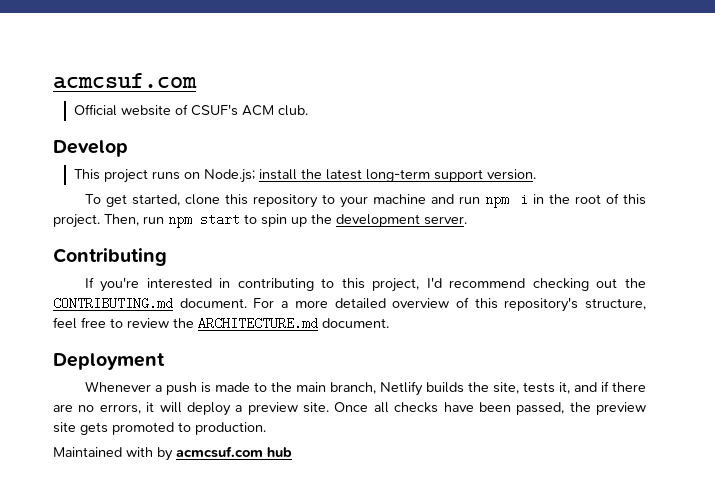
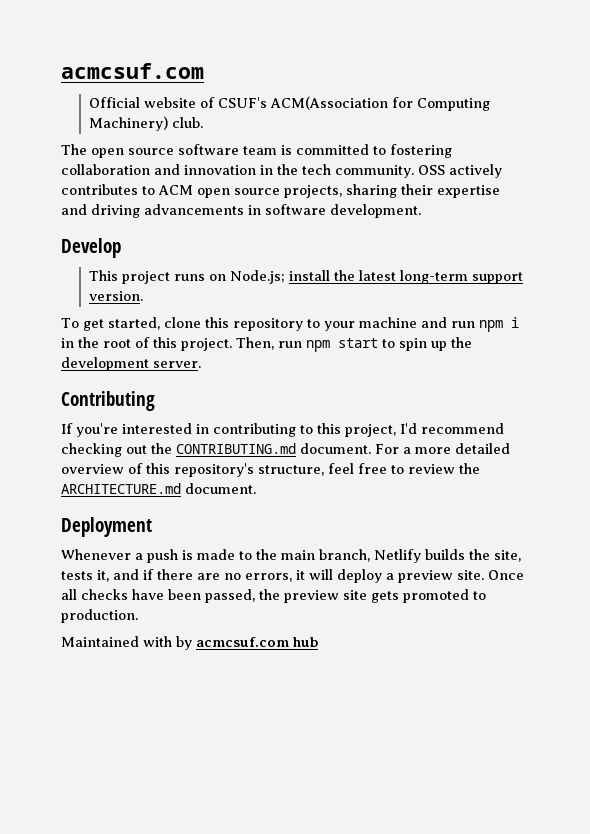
[242,105,309,116] ACM club. -> [270,96,491,111] [89,116,204,131] [61,144,452,158] [61,164,502,178] [61,184,500,198] [61,204,421,218] ACM(Association for Computing Machinery) club. // The open source software team is committed to fostering collaboration and innovation in the tech community. OSS actively contributes to ACM open source projects, sharing their expertise and driving advancements in software development.

